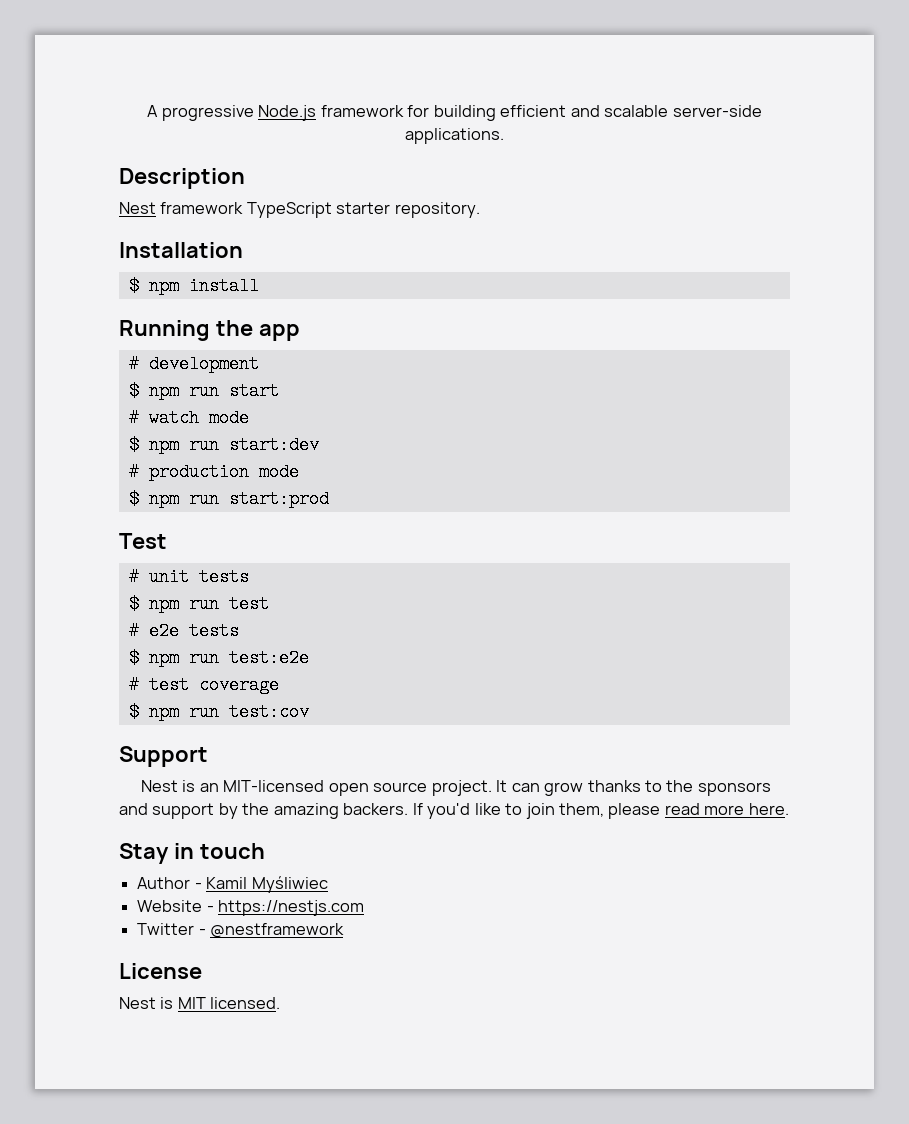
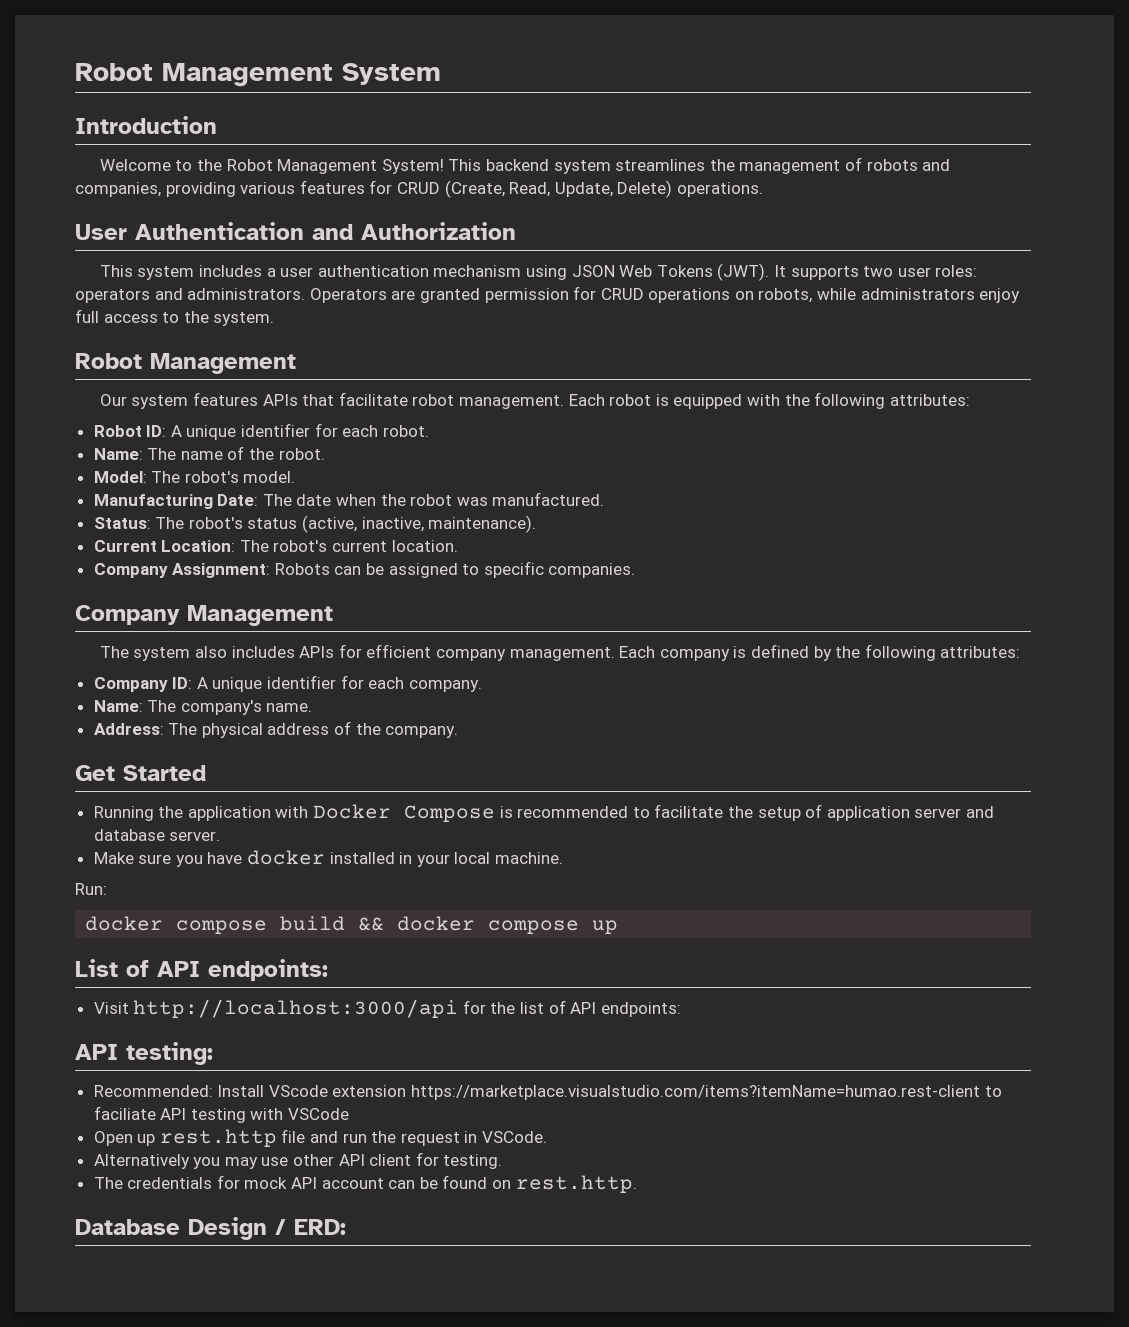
[147,105,762,121] [405,128,504,144] [119,168,245,189] [119,202,480,218] [119,242,243,258] [128,277,259,295] [119,320,300,341] [128,355,259,373] [128,382,279,400] [128,409,249,427] [128,436,319,454] [128,463,299,481] [128,490,329,508] [119,533,167,549] [128,568,249,586] [128,595,269,613] [128,622,239,640] [128,649,309,667] [128,676,279,694] [128,703,309,721] [119,746,208,767] [140,780,771,796] [119,803,789,819] [119,843,265,864] [137,876,328,893] [137,900,365,916] [137,923,345,938] [119,963,202,979] [119,997,281,1009] A progressive Node.js framework for building efficient and scalable server-side applications. // Description // Nest framework TypeScript starter repository. // Installation // $ npm install // Running the app // # development // $ npm run start // # watch mode // $ npm run start:dev // # production mode // $ npm run start:prod // Test // # unit tests // $ npm run test // # e2e tests // $ npm run test:e2e // # test coverage // $ npm run test:cov // Support // Nest is an MIT-licensed open source project. It can grow thanks to the sponsors and support by the amazing backers. If you'd like to join them, please read more here. // Stay in touch // Author - Kamil Myśliwiec // Website - https://nestjs.com // Twitter - @nestframework // License // Nest is MIT licensed. -> [75,63,441,87] [75,116,217,134] [99,157,951,174] [75,180,763,198] [75,222,516,240] [99,263,978,281] [75,286,1021,303] [75,309,275,326] [75,353,296,374] [99,392,970,409] [93,423,429,440] [93,446,325,460] [93,471,296,483] [93,492,605,509] [93,515,537,533] [93,540,458,552] [93,561,636,578] [75,605,333,626] [99,644,1021,661] [93,675,482,692] [93,700,313,715] [93,721,459,738] [75,765,206,781] [93,804,994,822] [93,829,221,841] [93,850,564,867] [75,883,107,895] [85,916,619,934] [75,959,328,981] [93,999,681,1018] [75,1042,213,1065] [93,1085,1002,1100] [93,1106,350,1123] [93,1129,548,1147] [93,1152,503,1169] [93,1175,637,1193] [75,1217,346,1240] Robot Management System // Introduction // Welcome to the Robot Management System! This backend system streamlines the management of robots and companies, providing various features for CRUD (Create, Read, Update, Delete) operations. // User Authentication and Authorization // This system includes a user authentication mechanism using JSON Web Tokens (JWT). It supports two user roles: operators and administrators. Operators are granted permission for CRUD operations on robots, while administrators enjoy full access to the system. // Robot Management // Our system features APIs that facilitate robot management. Each robot is equipped with the following attributes: // Robot ID: A unique identifier for each robot. // Name: The name of the robot. // Model: The robot's model. // Manufacturing Date: The date when the robot was manufactured. // Status: The robot's status (active, inactive, maintenance). // Current Location: The robot's current location. // Company Assignment: Robots can be assigned to specific companies. // Company Management // The system also includes APIs for efficient company management. Each company is defined by the following attributes: // Company ID: A unique identifier for each company. // Name: The company's name. // Address: The physical address of the company. // Get Started // Running the application with Docker Compose is recommended to facilitate the setup of application server and database server. // Make sure you have docker installed in your local machine. // Run: // docker compose build && docker compose up // List of API endpoints: // Visit http://localhost:3000/api for the list of API endpoints: // API testing: // Recommended: Install VScode extension https://marketplace.visualstudio.com/items?itemName=humao.rest-client to faciliate API testing with VSCode // Open up rest.http file and run the request in VSCode. // Alternatively you may use other API client for testing. // The credentials for mock API account can be found on rest.http. // Database Design / ERD:

